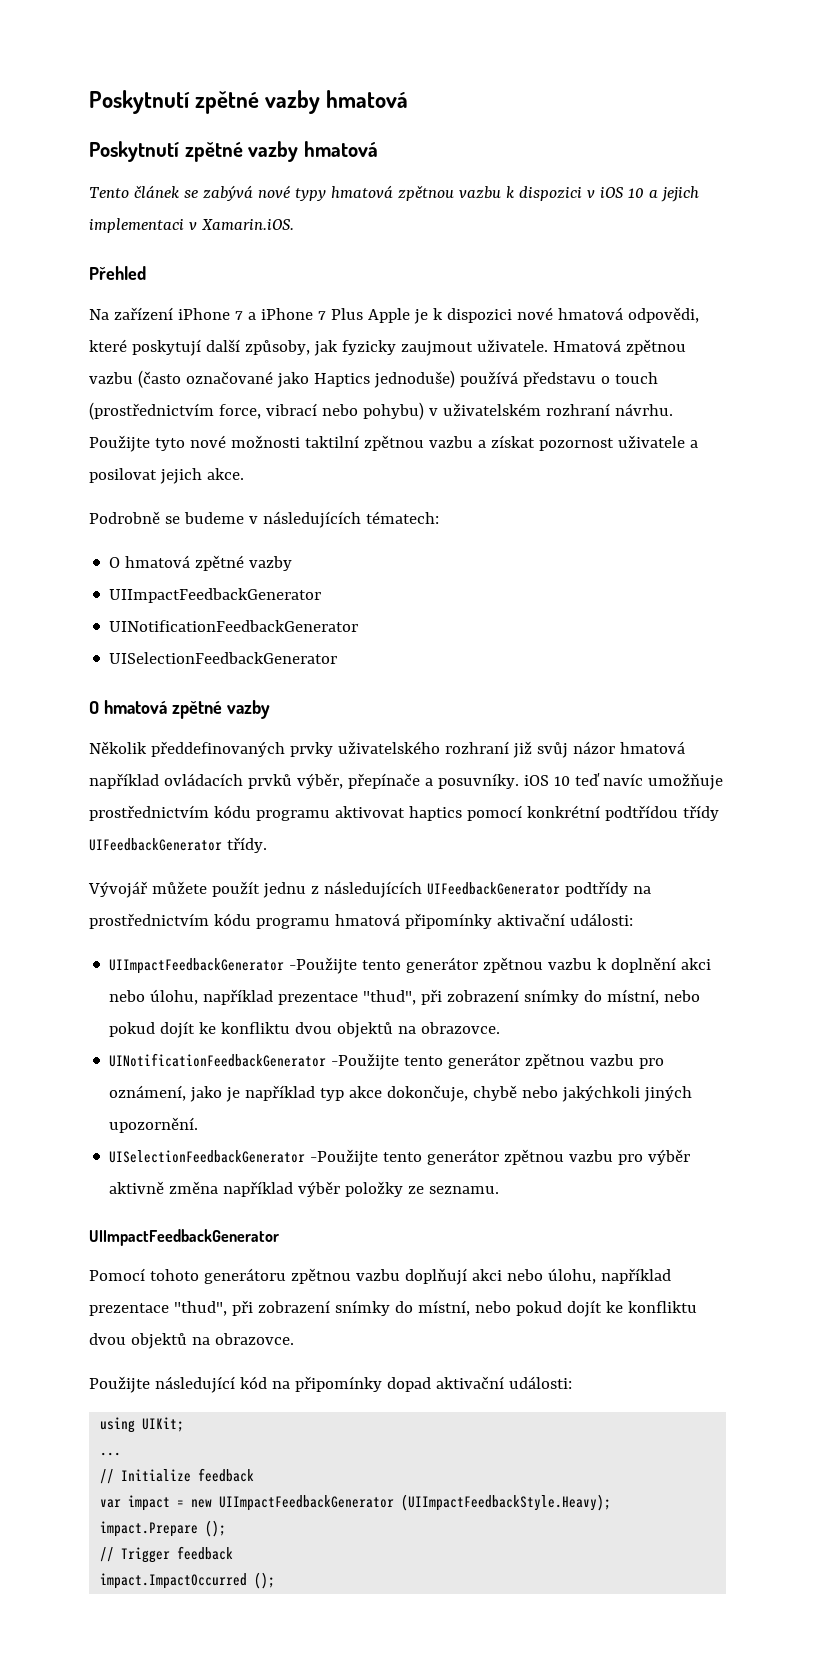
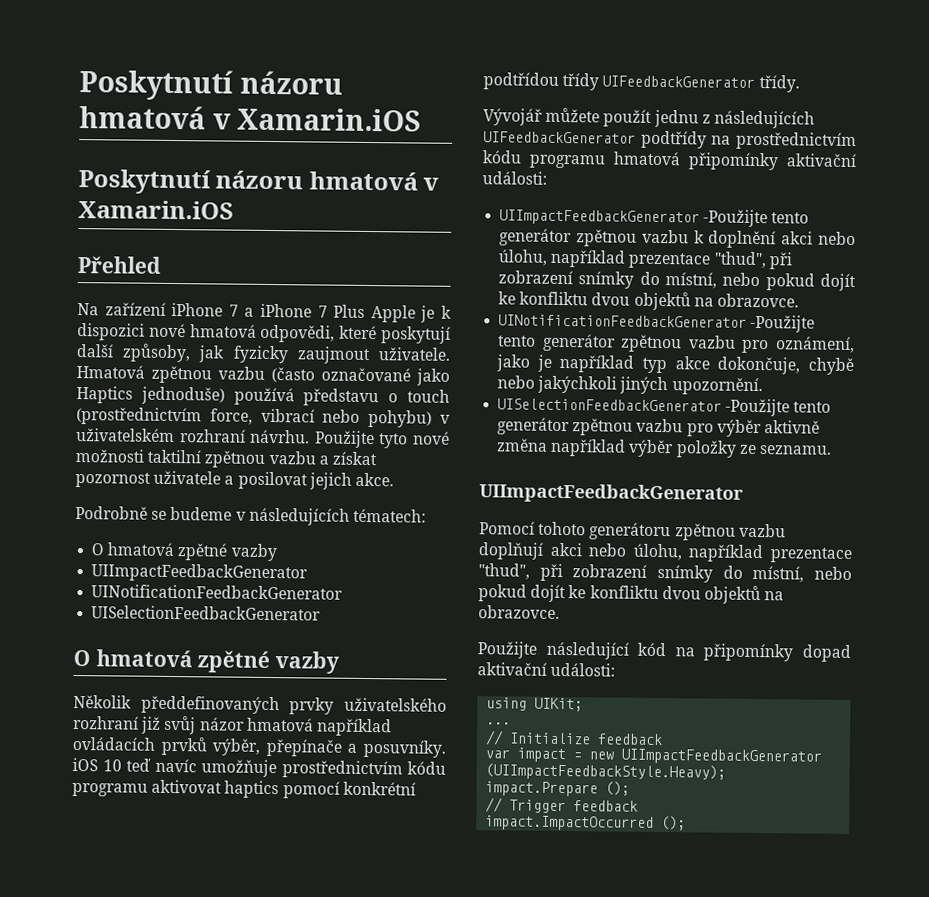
[89,90,409,114] [89,141,378,162] [89,185,699,202] [89,218,294,233] Poskytnutí zpětné vazby hmatová // Poskytnutí zpětné vazby hmatová // Tento článek se zabývá nové typy hmatová zpětnou vazbu k dispozici v iOS 10 a jejich implementaci v Xamarin.iOS. -> [79,69,343,101] [79,105,422,132] [78,169,440,195] [78,200,234,220] Poskytnutí názoru hmatová v Xamarin.iOS // Poskytnutí názoru hmatová v Xamarin.iOS

